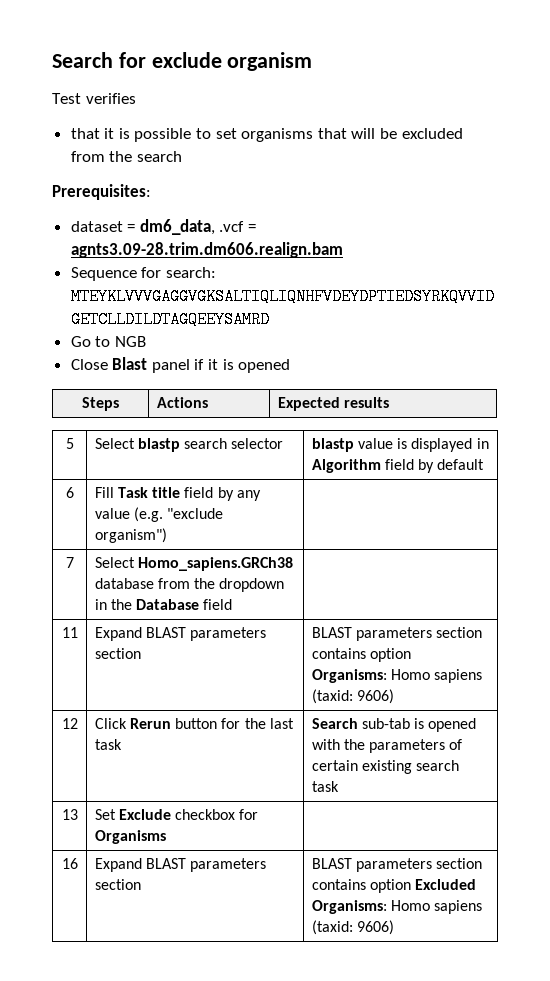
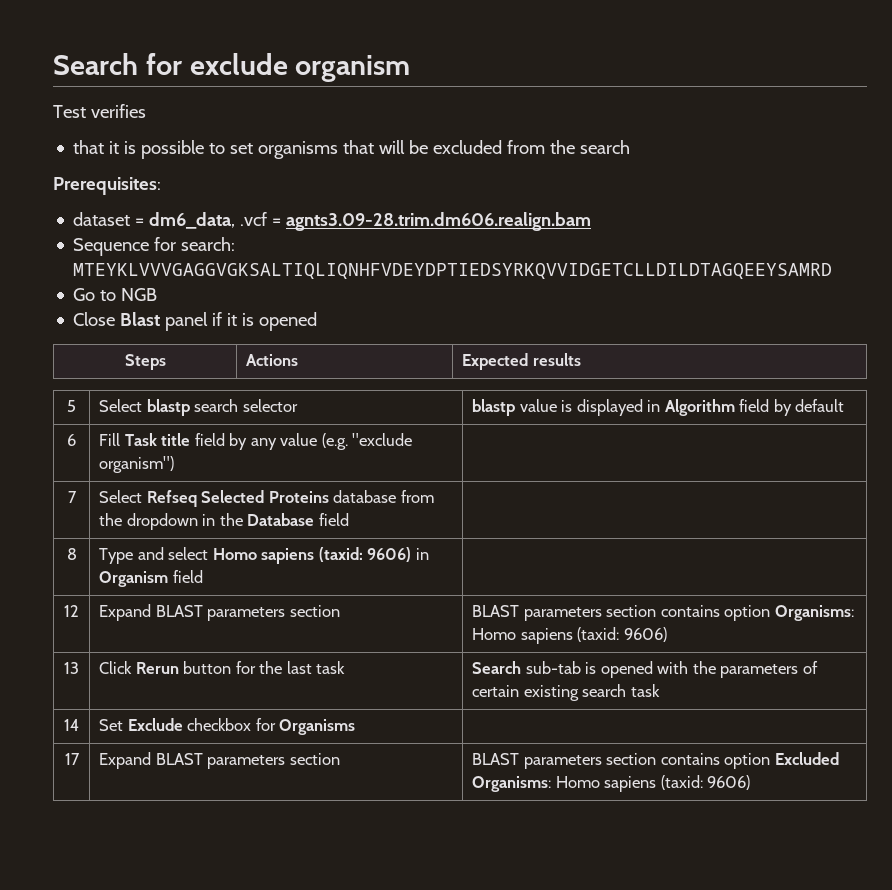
[137,557,293,571] Homo_sapiens.GRCh38 -> [146,490,329,507] Refseq Selected Proteins
[61,627,78,638] 11 -> [66,548,77,560] [99,547,429,564] [99,570,203,587] [64,605,79,617] 8 | Type and select Homo sapiens (taxid: 9606) in Organism field | // 12
[61,718,78,729] 12 -> [64,662,79,674] 13
[61,809,78,820] 13 -> [64,719,79,731] 14
[61,858,78,869] 16 -> [64,753,80,765] 17

